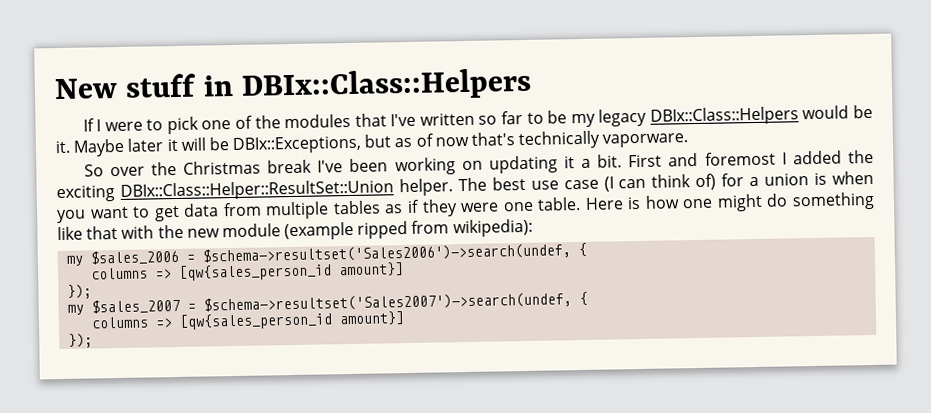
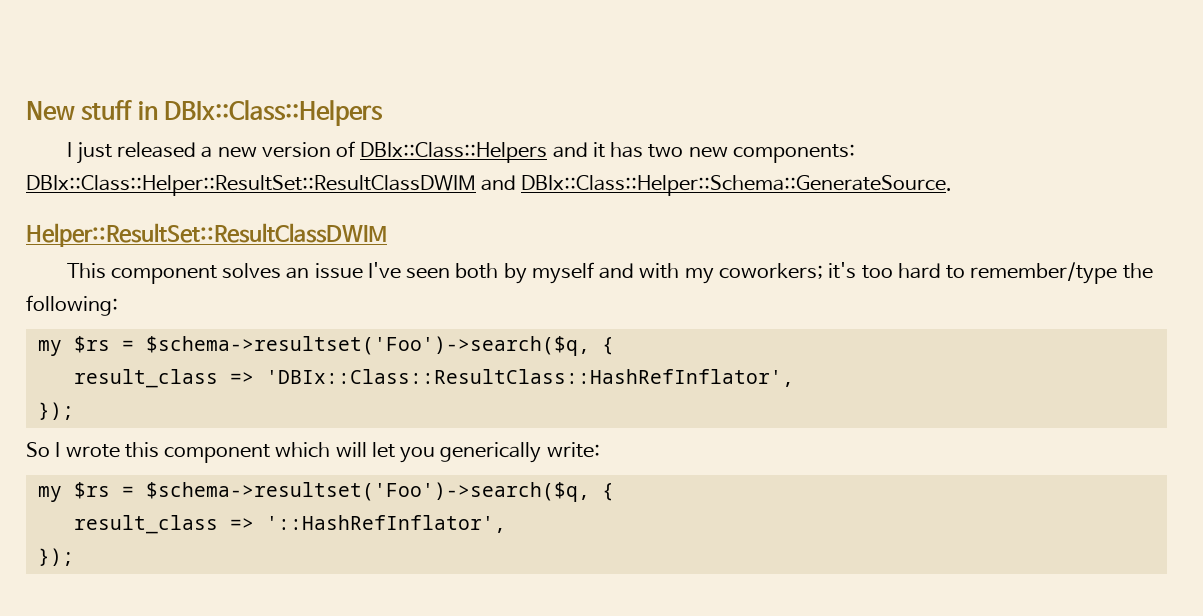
[82,104,874,135] [55,130,689,157] [83,149,874,177] [56,170,874,203] [57,191,875,224] [57,218,533,241] [66,242,588,266] [91,262,405,281] [67,284,93,299] [67,291,589,315] [91,311,406,330] If I were to pick one of the modules that I've written so far to be my legacy DBIx::Class::Helpers would be it. Maybe later it will be DBIx::Exceptions, but as of now that's technically vaporware. // So over the Christmas break I've been working on updating it a bit. First and foremost I added the exciting DBIx::Class::Helper::ResultSet::Union helper. The best use case (I can think of) for a union is when you want to get data from multiple tables as if they were one table. Here is how one might do something like that with the new module (example ripped from wikipedia): // my $sales_2006 = $schema->resultset('Sales2006')->search(undef, { // columns => [qw{sales_person_id amount}] // }); // my $sales_2007 = $schema->resultset('Sales2007')->search(undef, { // columns => [qw{sales_person_id amount}] -> [66,141,856,164] [26,175,953,196] [26,223,387,247] [66,262,1153,284] [26,295,118,316] [37,336,614,356] [73,369,794,388] [37,402,74,420] [26,442,600,463] [37,482,614,502] [73,515,506,534] I just released a new version of DBIx::Class::Helpers and it has two new components: DBIx::Class::Helper::ResultSet::ResultClassDWIM and DBIx::Class::Helper::Schema::GenerateSource. // Helper::ResultSet::ResultClassDWIM // This component solves an issue I've seen both by myself and with my coworkers; it's too hard to remember/type the following: // my $rs = $schema->resultset('Foo')->search($q, { // result_class => 'DBIx::Class::ResultClass::HashRefInflator', // }); // So I wrote this component which will let you generically write: // my $rs = $schema->resultset('Foo')->search($q, { // result_class => '::HashRefInflator',

